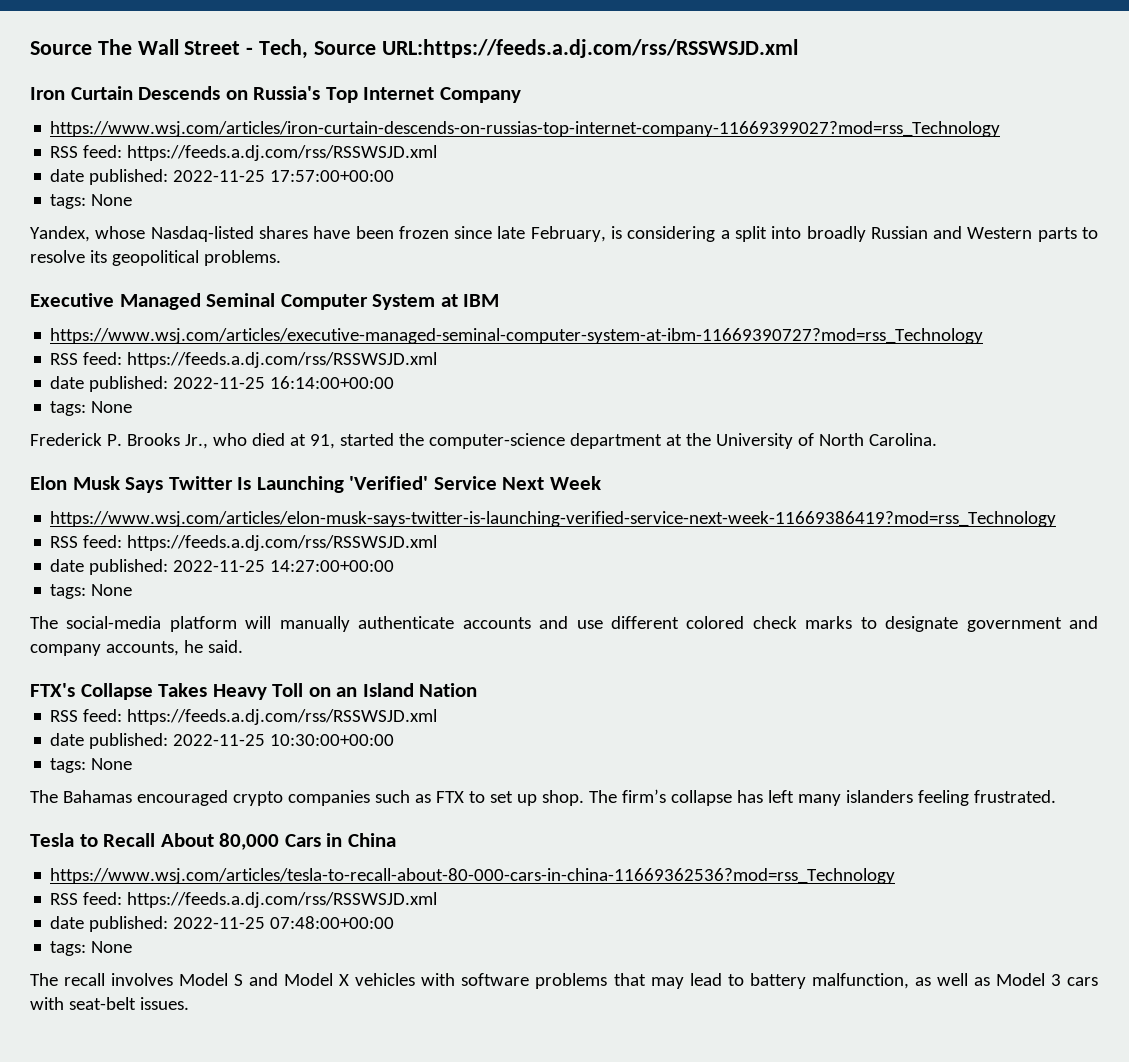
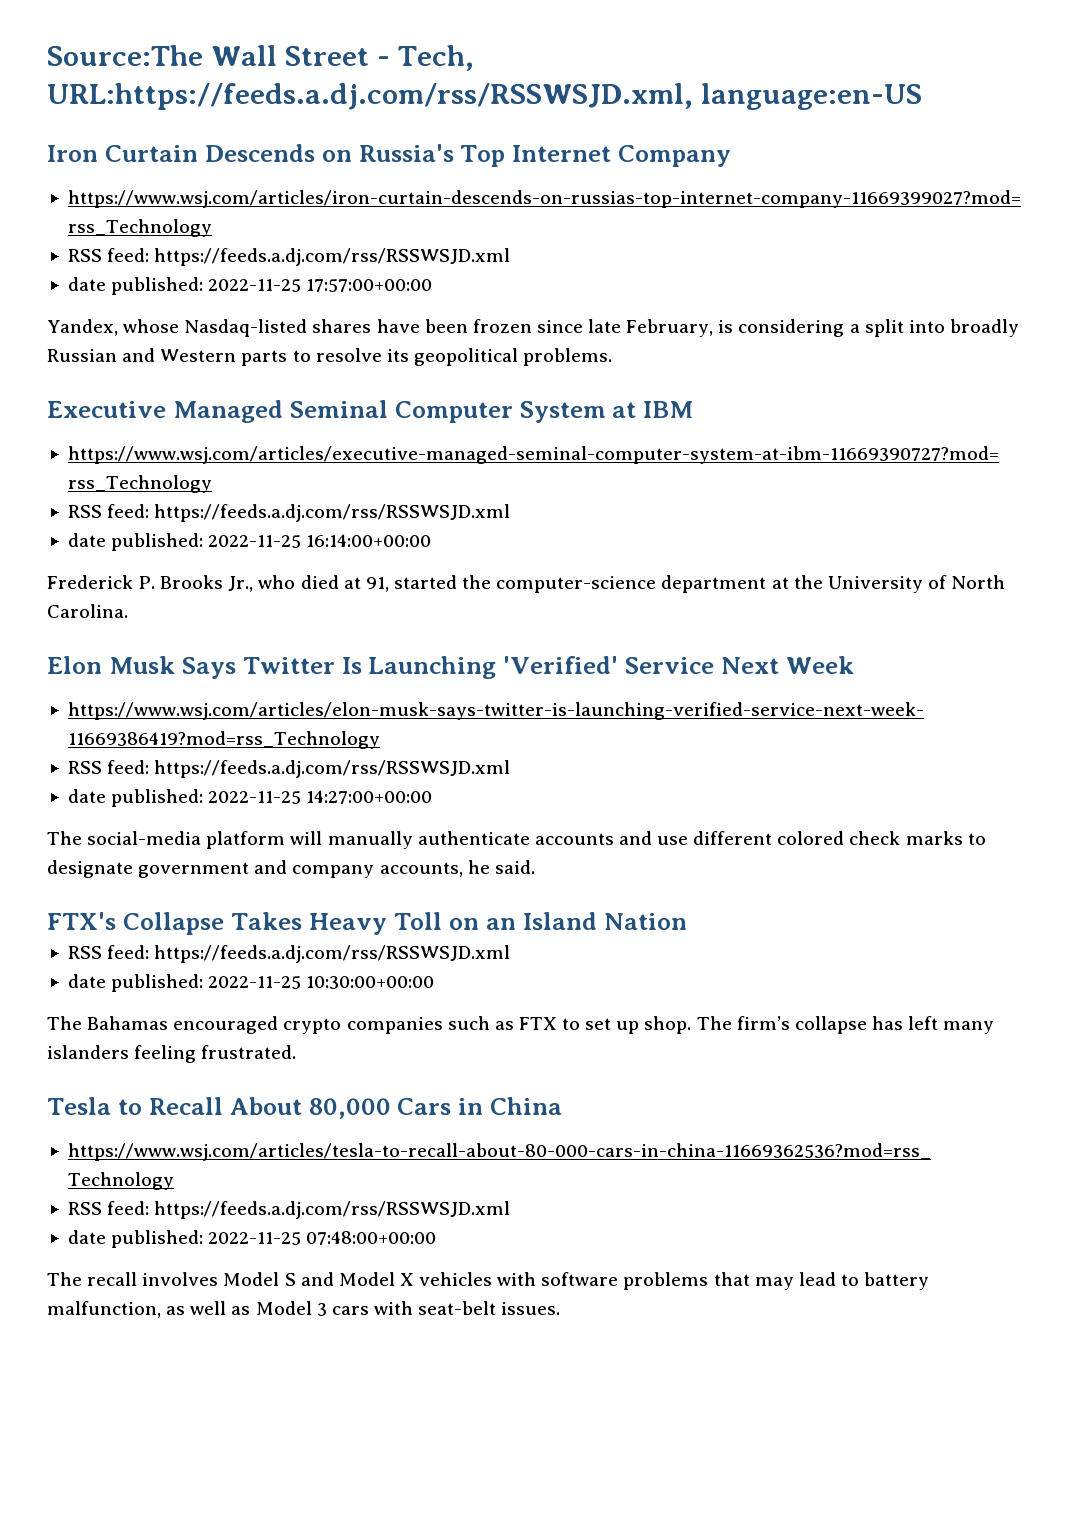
[30,39,132,55] Source The -> [47,45,203,66] Source:The
[313,39,798,58] Source URL:https://feeds.a.dj.com/rss/RSSWSJD.xml -> [47,83,922,110] URL:https://feeds.a.dj.com/rss/RSSWSJD.xml, language:en-US
[50,194,133,209] // tags: None -> (433, 285) none
[50,401,133,416] // tags: None -> (432, 540) none
[50,584,133,599] // tags: None -> (433, 797) none
[50,758,133,773] // tags: None -> (435, 982) none
[50,941,133,956] // tags: None -> (437, 1238) none

